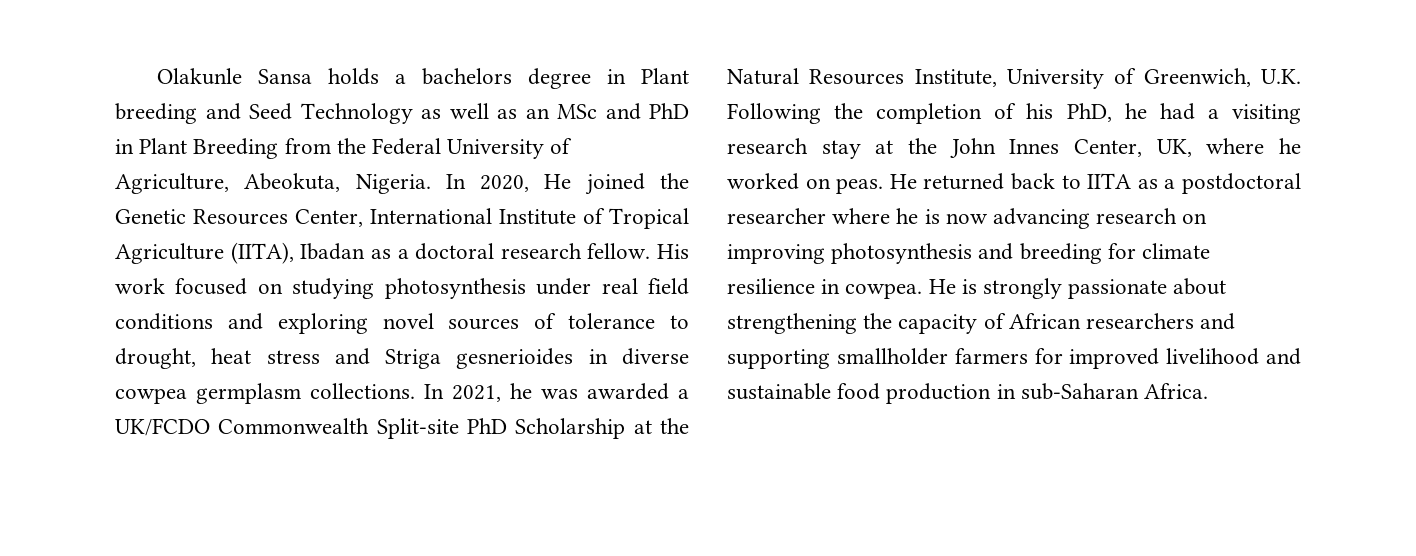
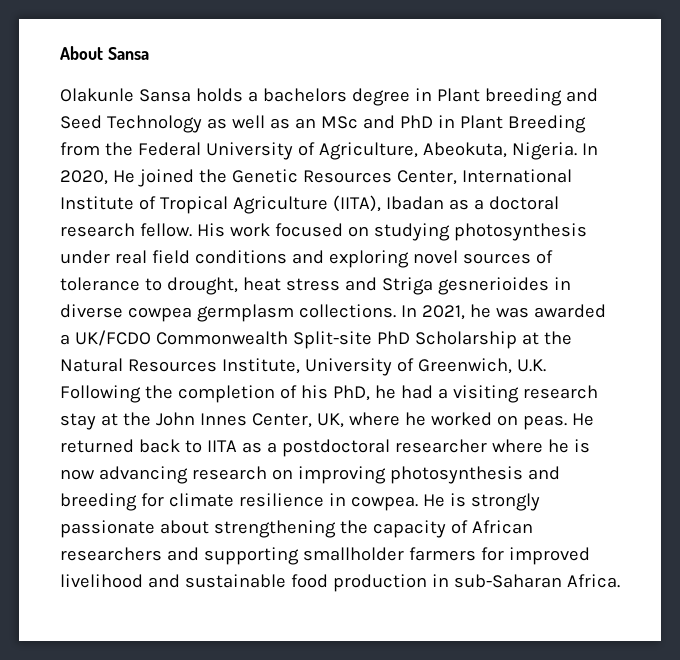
(157, 76) none -> [60,46,149,60] About Sansa //

